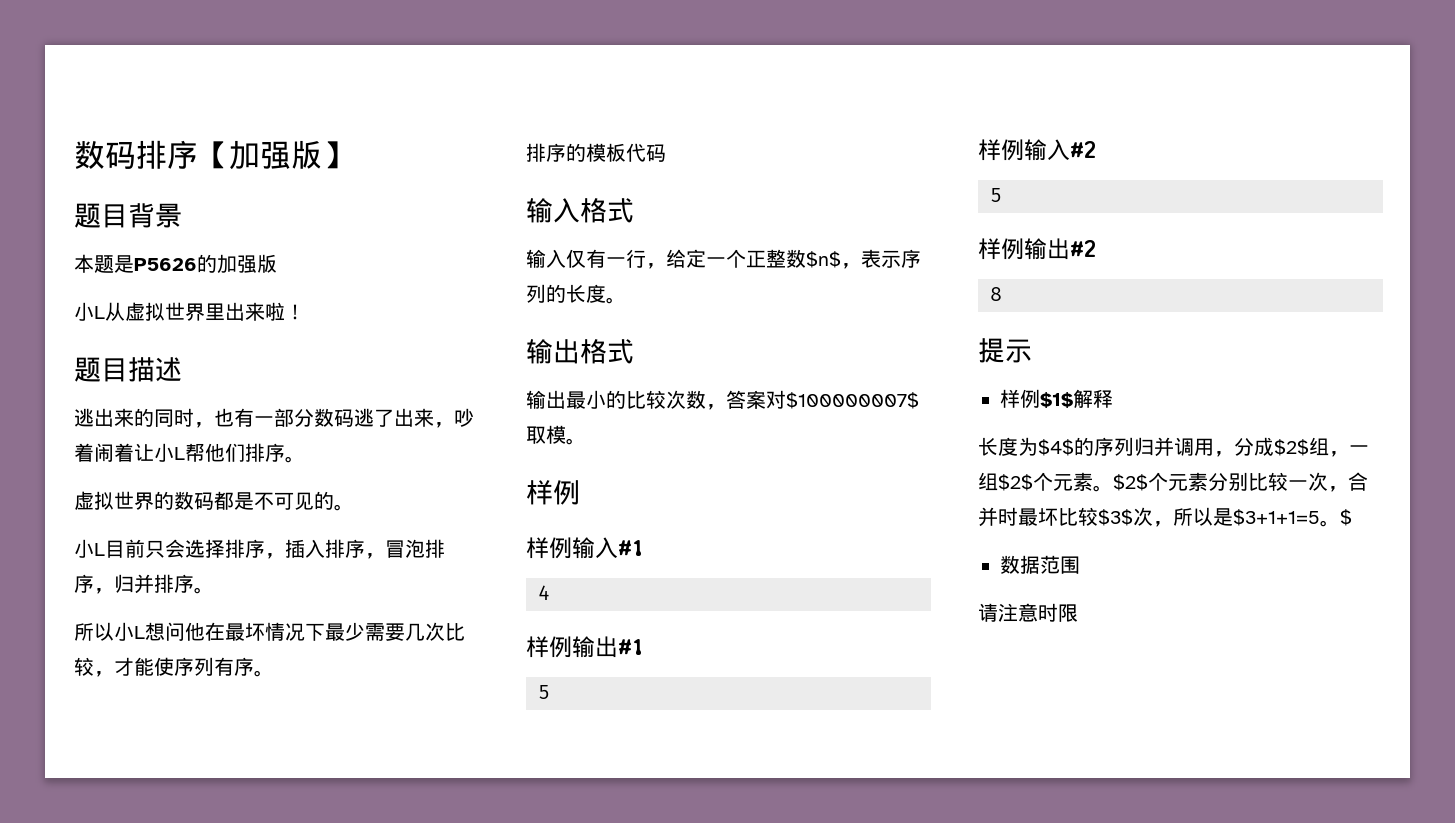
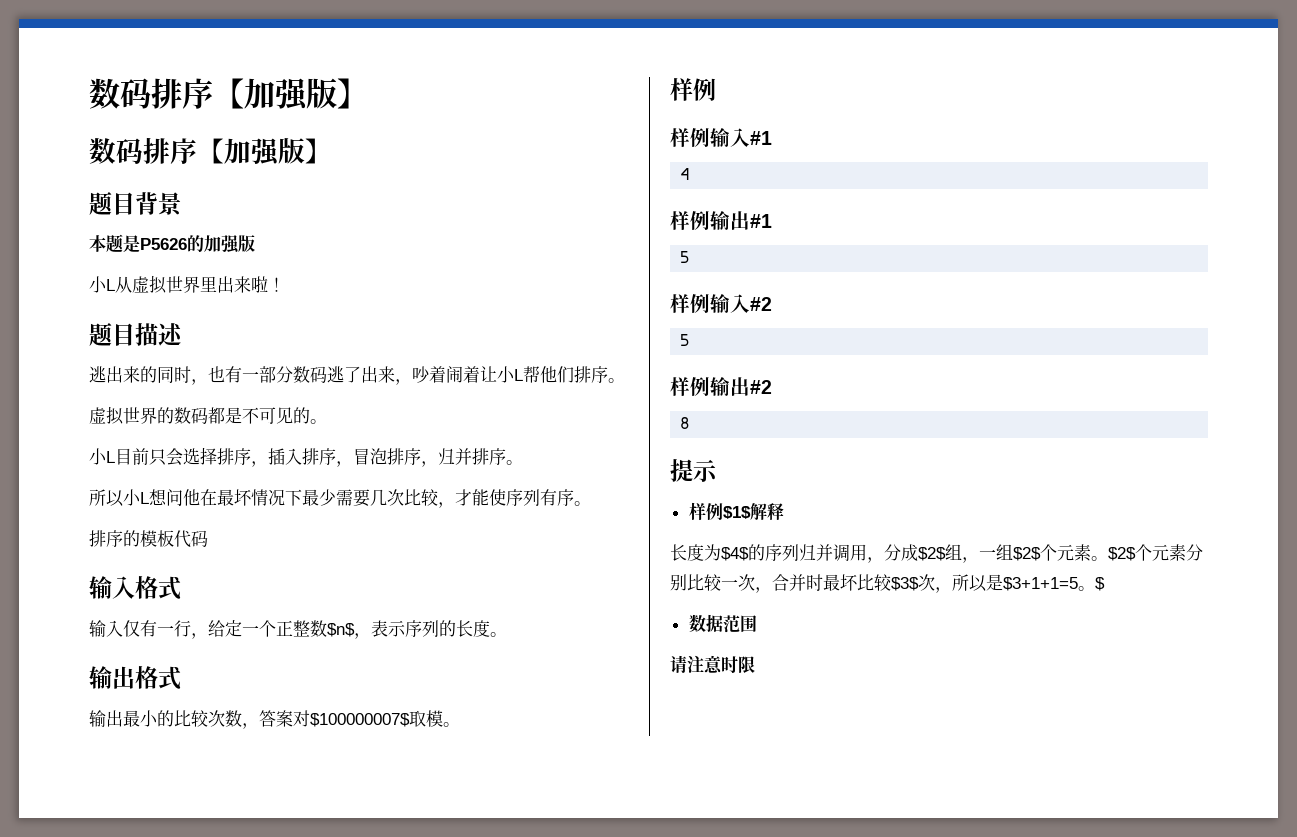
[74,140,353,170] 数码排序【加强版】 -> [89,78,368,111] [89,137,332,166] 数码排序【加强版】 // 数码排序【加强版】

